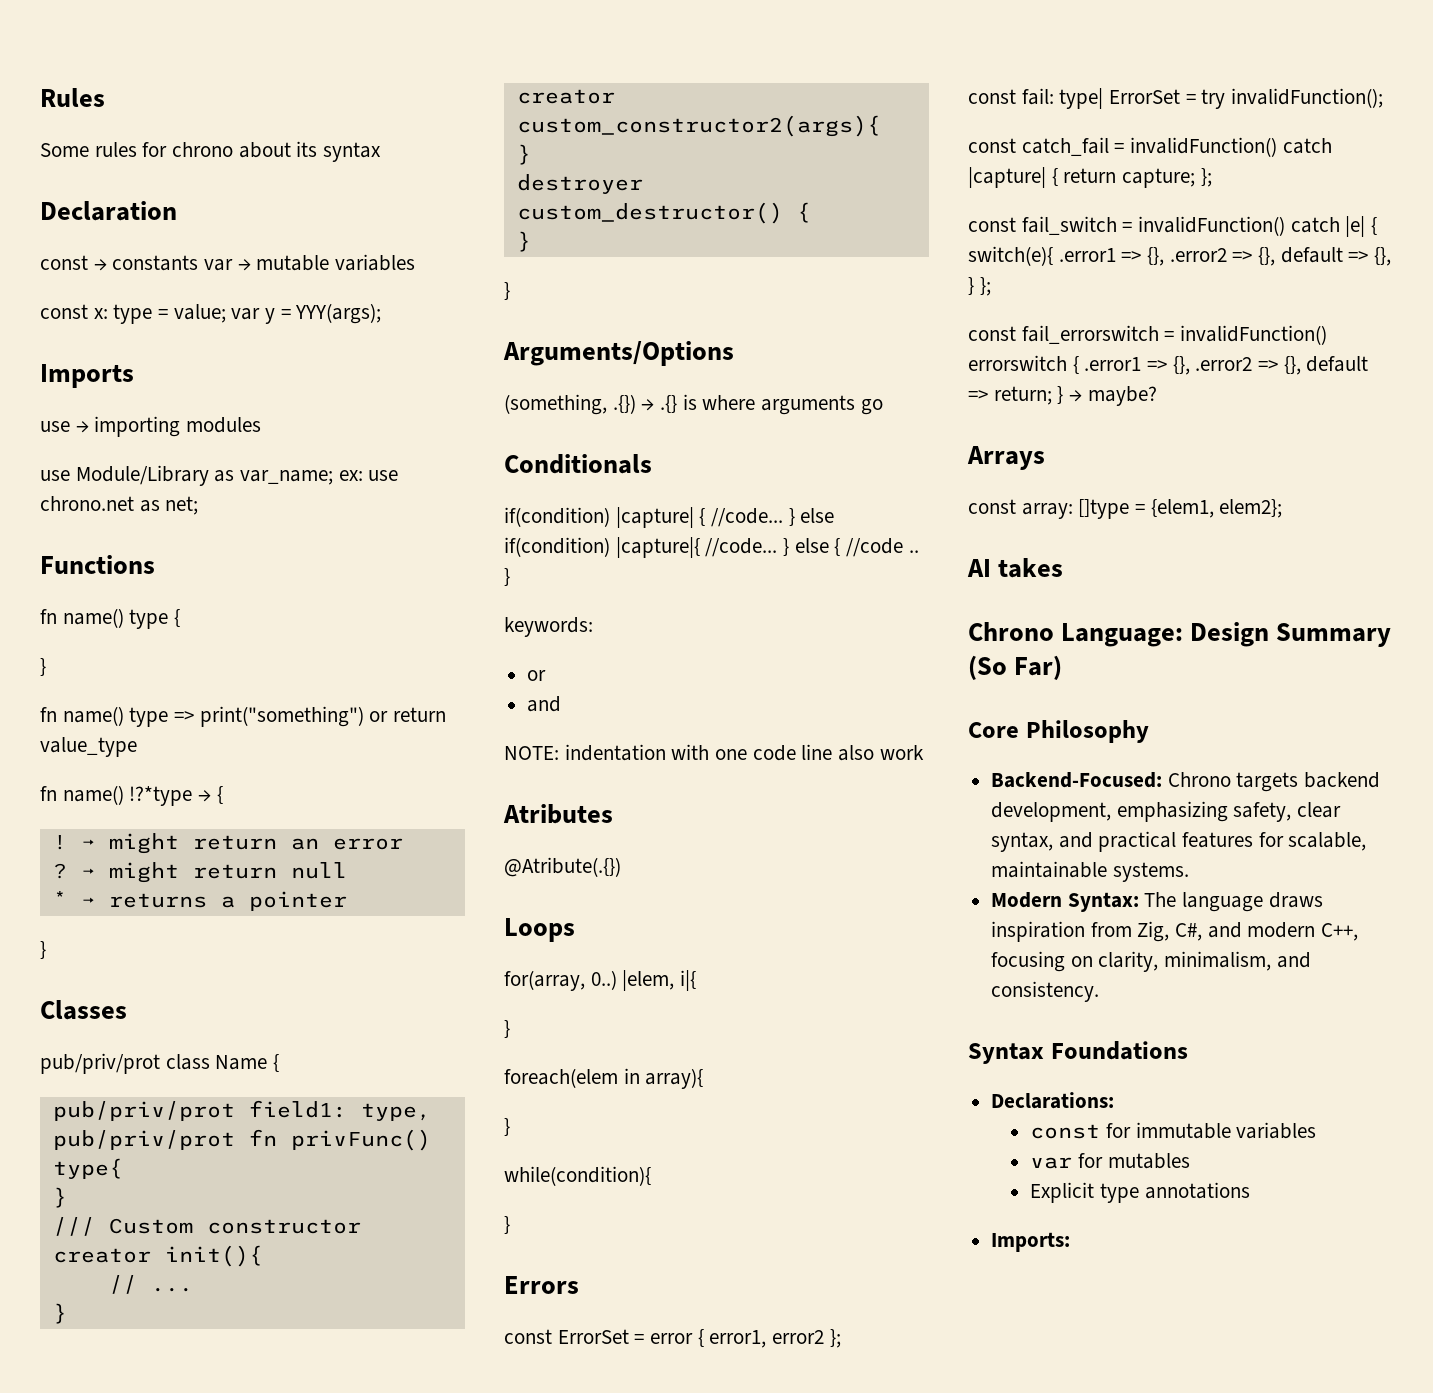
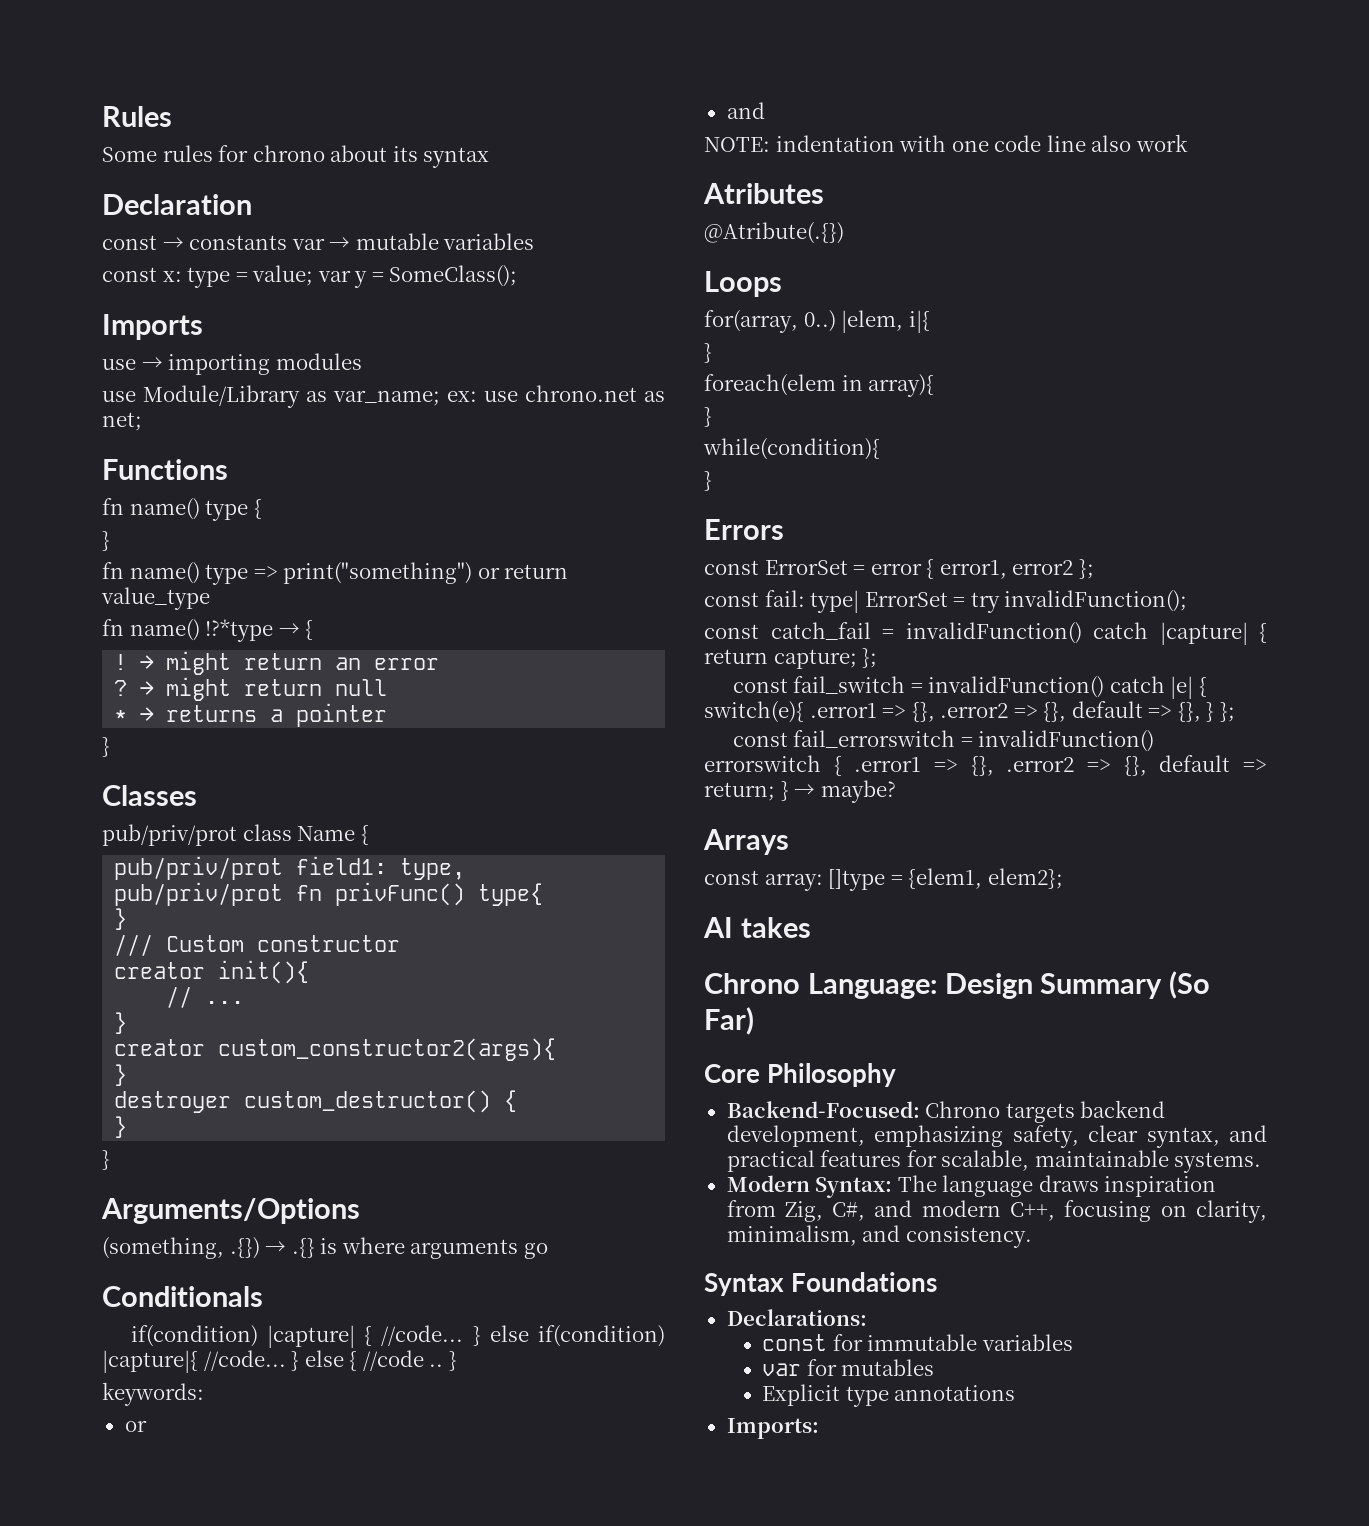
[295,303,382,324] YYY(args); -> [389,265,518,287] SomeClass();

